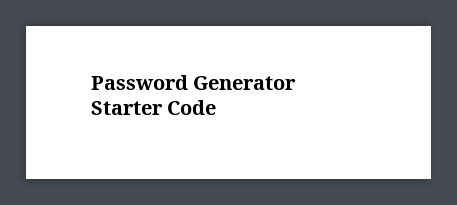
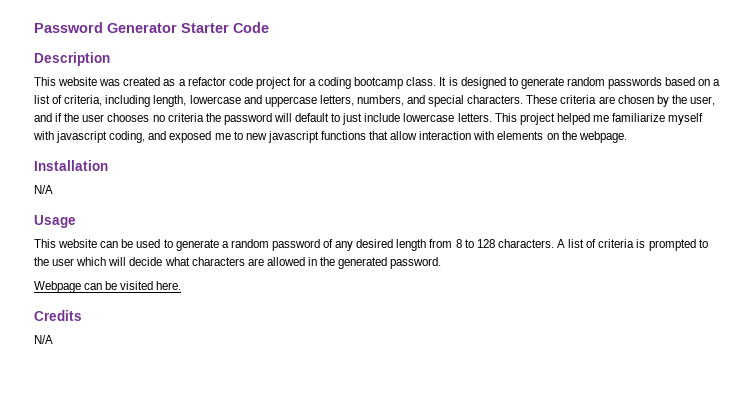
(217, 107) none -> [34,52,110,66] [34,77,721,89] [34,95,715,107] [34,113,704,125] [33,131,627,143] [34,160,108,171] [34,185,53,194] [34,215,76,228] [34,239,708,251] [34,257,442,269] [34,281,182,293] [34,310,82,321] [34,335,53,344] // Description // This website was created as a refactor code project for a coding bootcamp class. It is designed to generate random passwords based on a list of criteria, including length, lowercase and uppercase letters, numbers, and special characters. These criteria are chosen by the user, and if the user chooses no criteria the password will default to just include lowercase letters. This project helped me familiarize myself with javascript coding, and exposed me to new javascript functions that allow interaction with elements on the webpage. // Installation // N/A // Usage // This website can be used to generate a random password of any desired length from 8 to 128 characters. A list of criteria is prompted to the user which will decide what characters are allowed in the generated password. // Webpage can be visited here. // Credits // N/A

